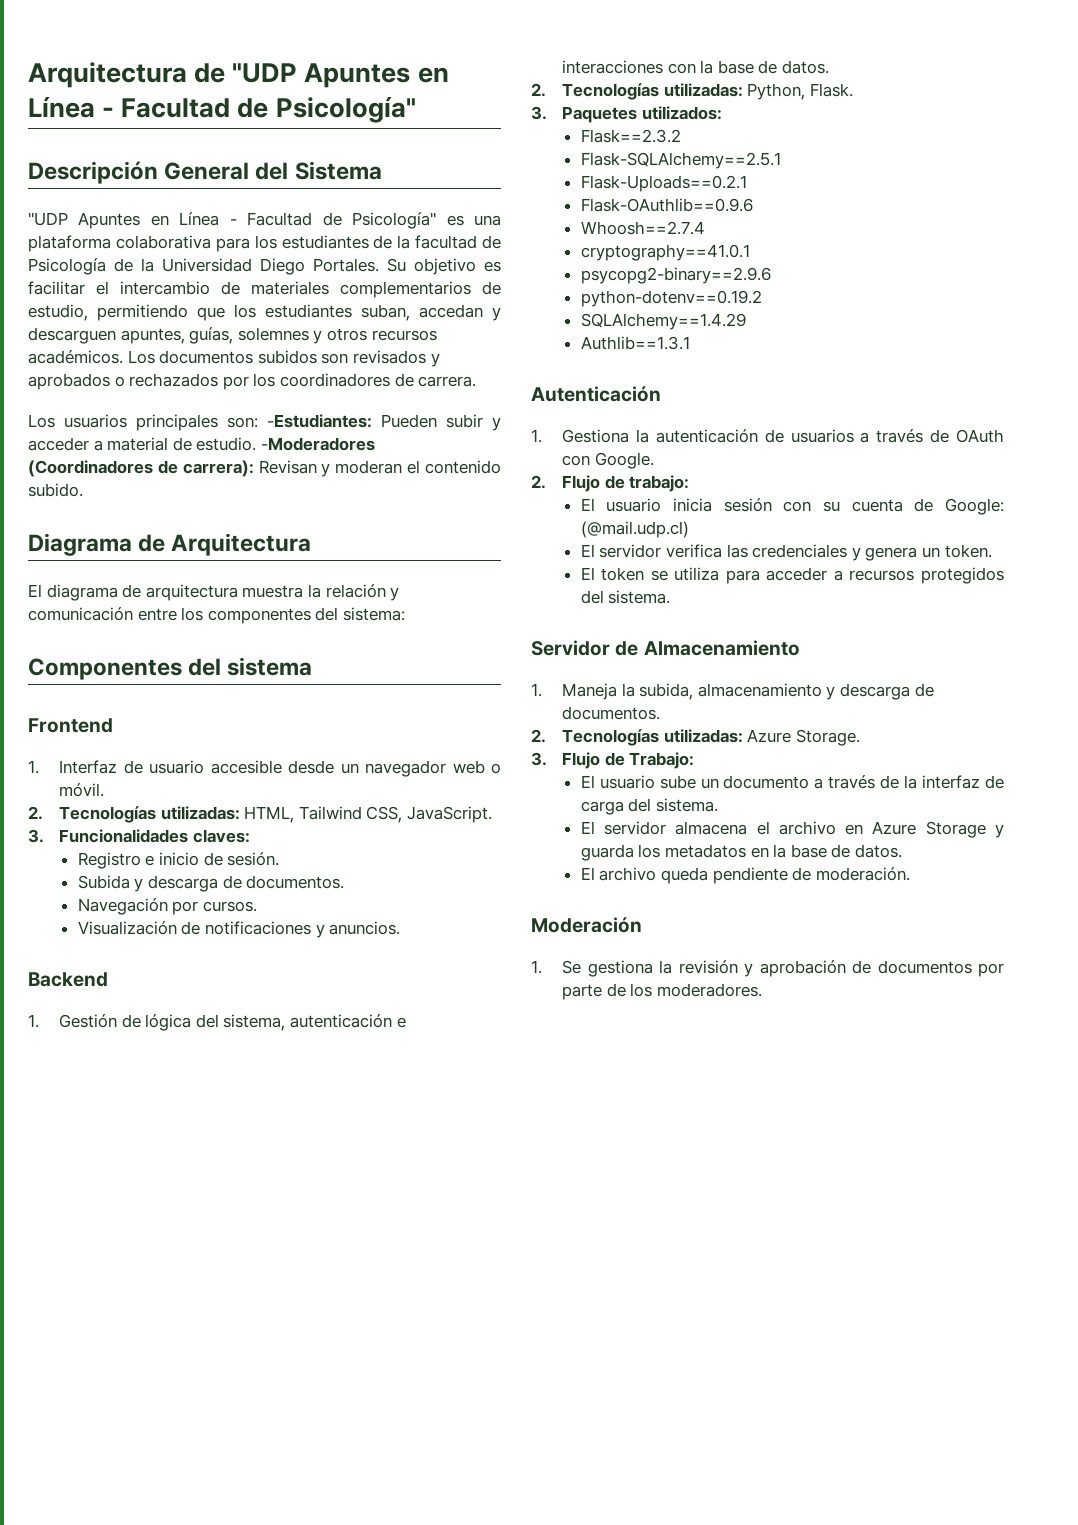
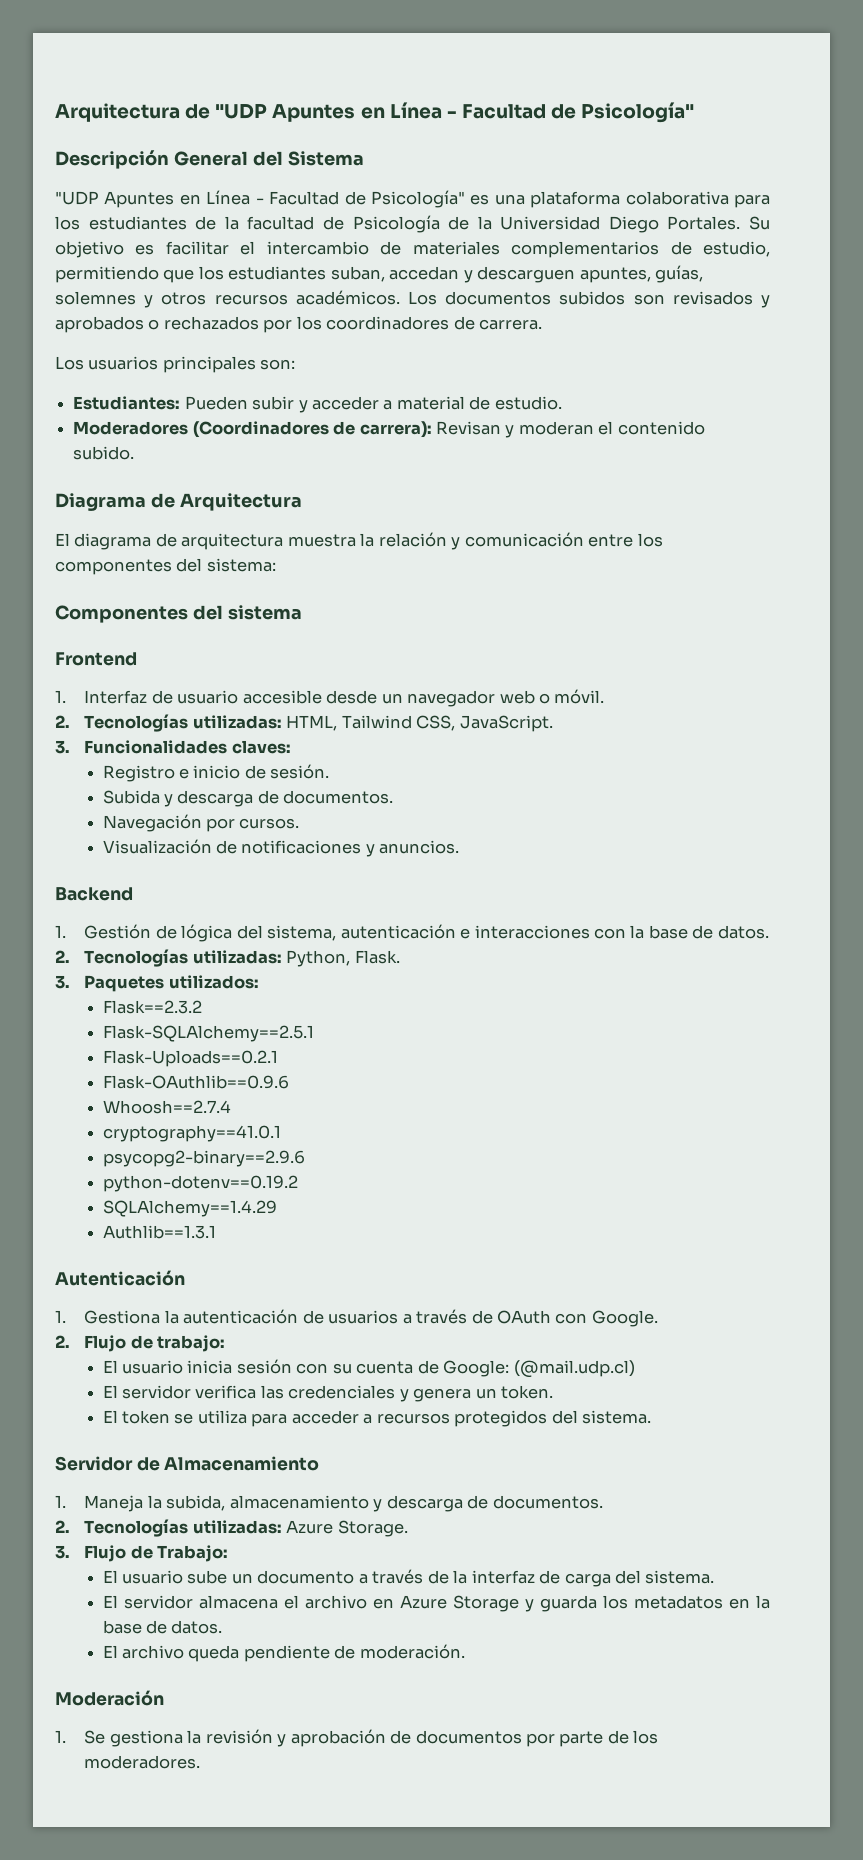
[267,414,372,428] -Estudiantes: -> [73,396,181,410] // Estudiantes:
[260,437,375,451] -Moderadores -> [73,421,189,435] // Moderadores

